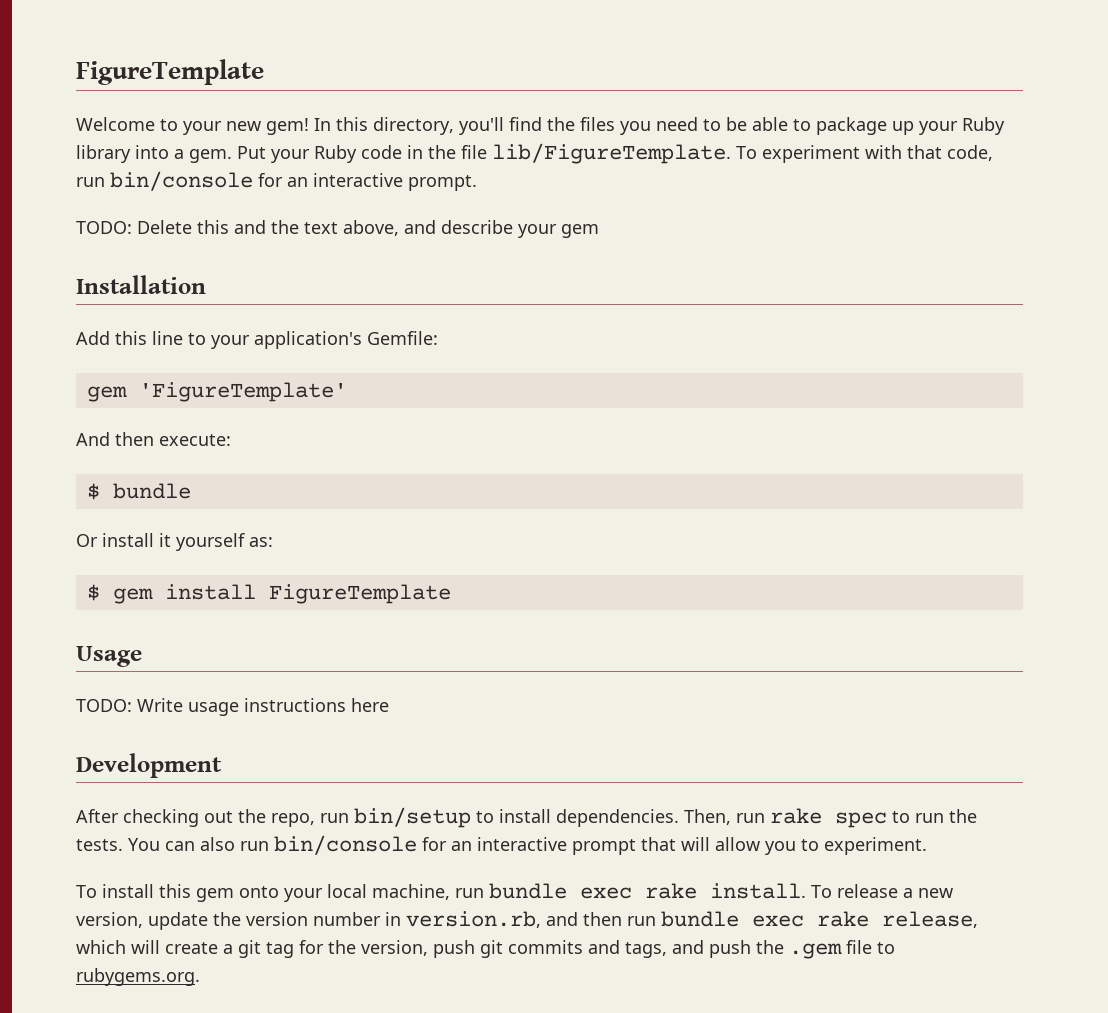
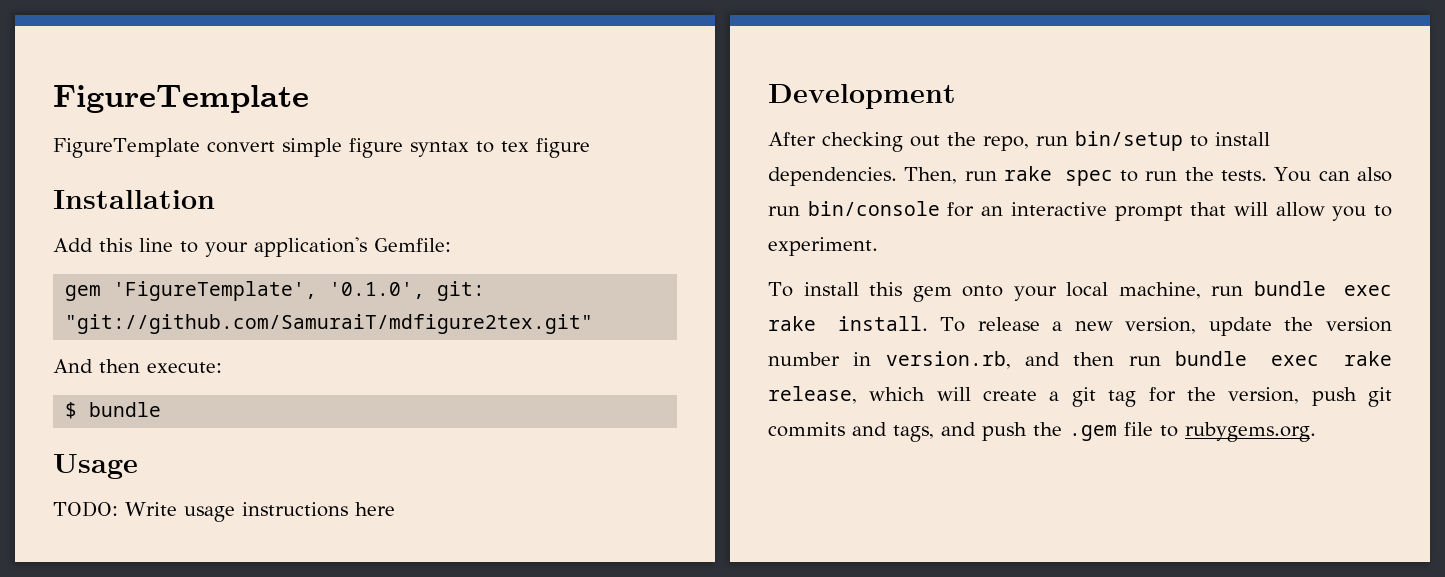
[76,59,264,85] [76,117,1005,135] [76,143,993,164] [76,171,477,191] [76,220,599,238] FigureTemplate // Welcome to your new gem! In this directory, you'll find the files you need to be able to package up your Ruby library into a gem. Put your Ruby code in the file lib/FigureTemplate. To experiment with that code, run bin/console for an interactive prompt. // TODO: Delete this and the text above, and describe your gem -> [53,85,309,113] [53,138,590,158] FigureTemplate // FigureTemplate convert simple figure syntax to tex figure
[138,382,347,402] 'FigureTemplate' -> [113,281,486,301] [65,314,594,334] 'FigureTemplate', '0.1.0', git: "git://github.com/SamuraiT/mdfigure2tex.git"
[76,533,273,551] [86,584,451,604] // Or install it yourself as: // $ gem install FigureTemplate -> (162, 409) none

